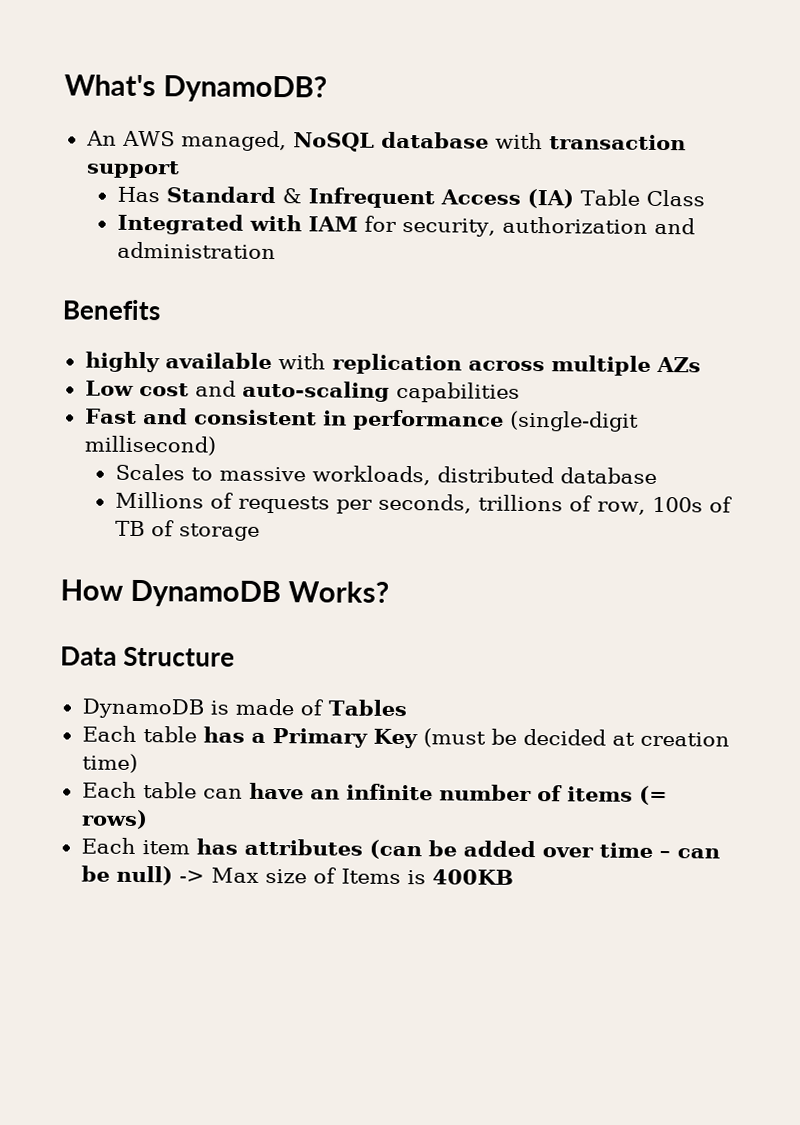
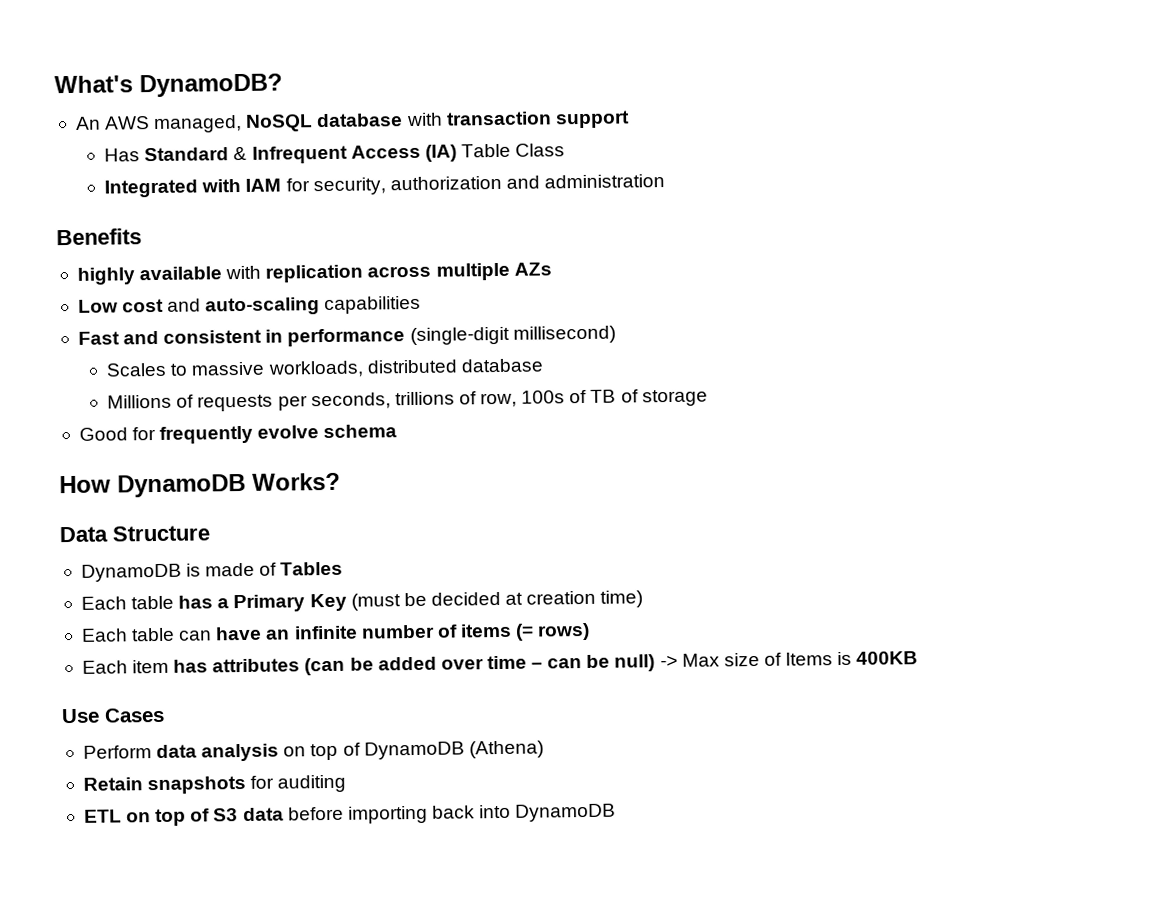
(260, 532) none -> [78,424,398,444] // Good for frequently evolve schema
(514, 877) none -> [61,707,165,724] [82,740,544,762] [82,774,347,795] [83,803,617,827] // Use Cases // Perform data analysis on top of DynamoDB (Athena) // Retain snapshots for auditing // ETL on top of S3 data before importing back into DynamoDB

